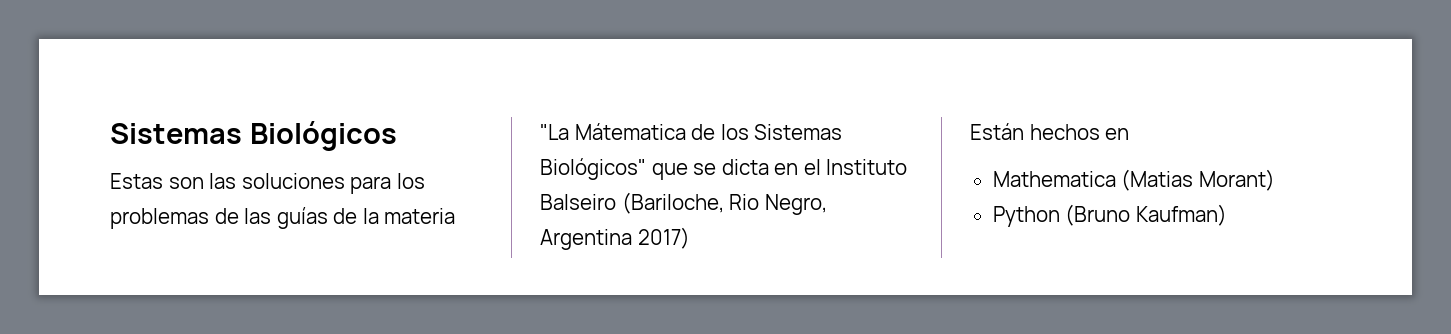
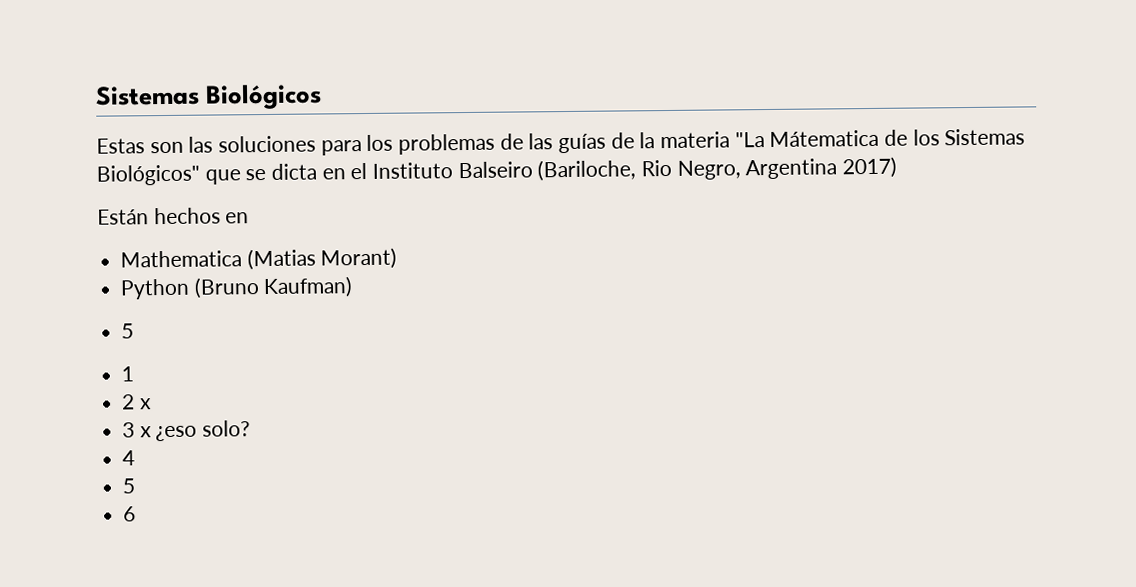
(1227, 215) none -> [121,323,135,339] [121,366,135,382] [121,394,152,410] [122,420,251,442] [122,450,136,466] [122,478,136,494] [123,506,137,522] // 5 // 1 // 2 x // 3 x ¿eso solo? // 4 // 5 // 6

